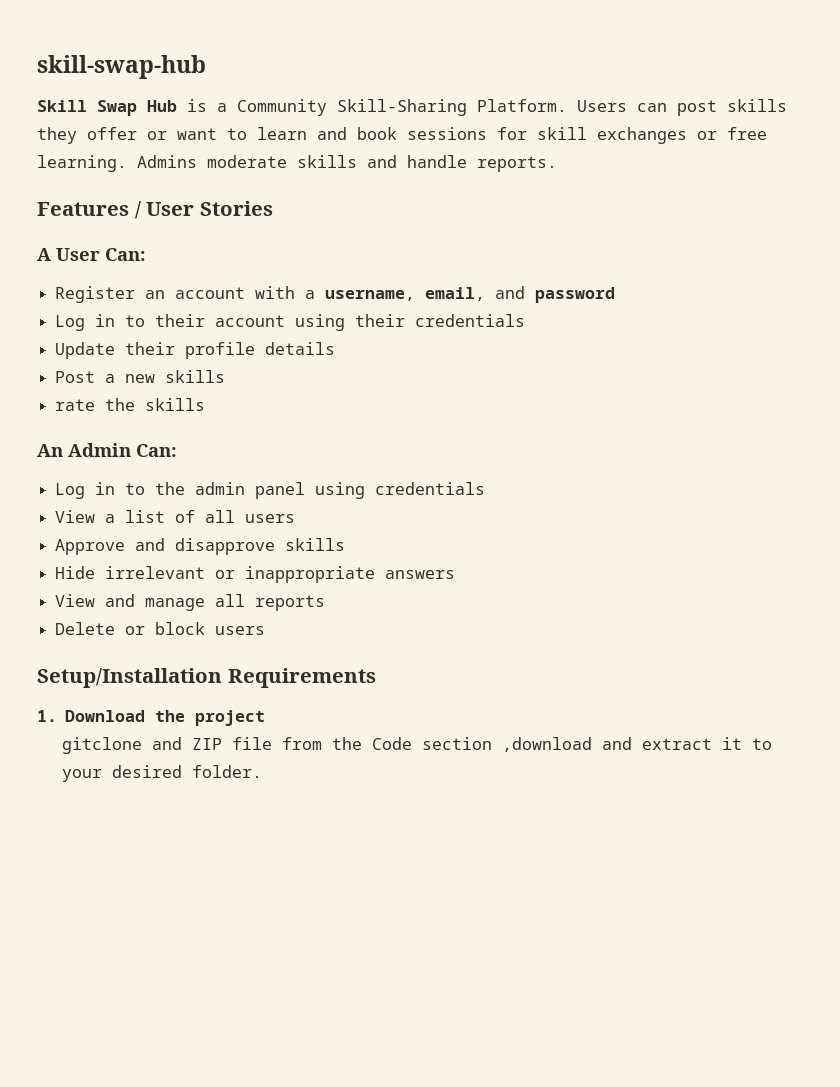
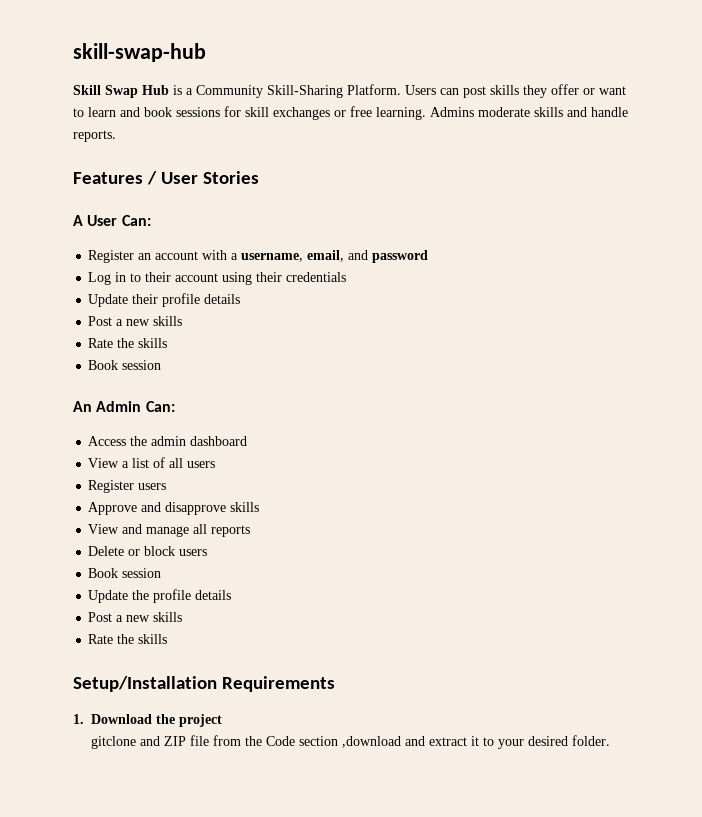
[55,398,206,411] rate the skills -> [88,338,168,348] [88,360,162,370] Rate the skills // Book session
[55,482,486,499] Log in to the admin panel using credentials -> [88,436,248,446] Access the admin dashboard
(296, 518) none -> [88,480,167,493] // Register users
[55,566,456,583] // Hide irrelevant or inappropriate answers -> (260, 507) none
(266, 630) none -> [88,568,162,578] [88,589,232,603] [88,612,183,622] [88,634,168,644] // Book session // Update the profile details // Post a new skills // Rate the skills

